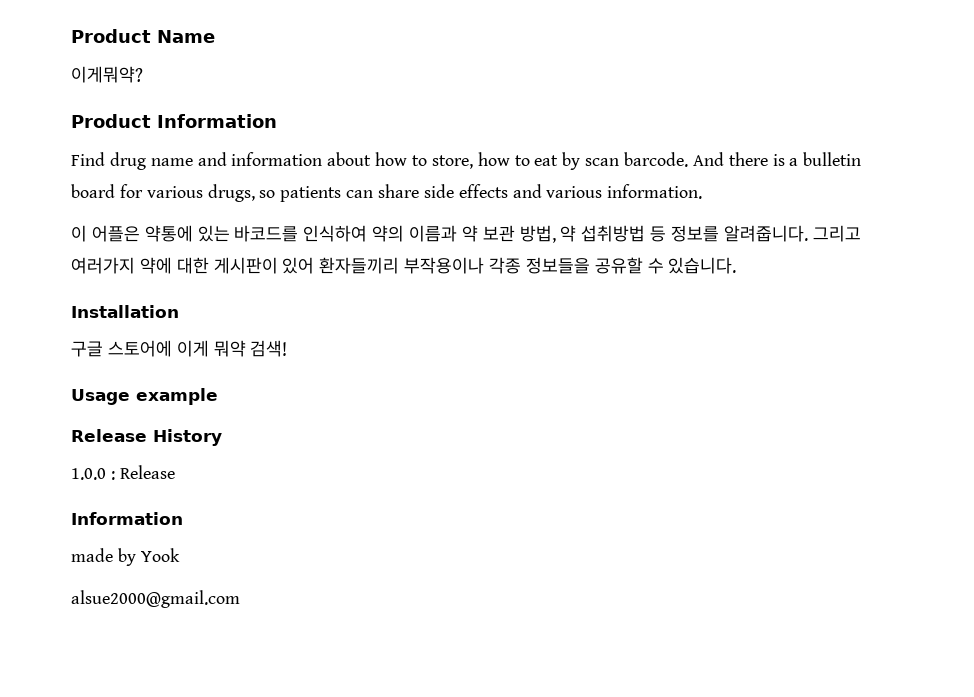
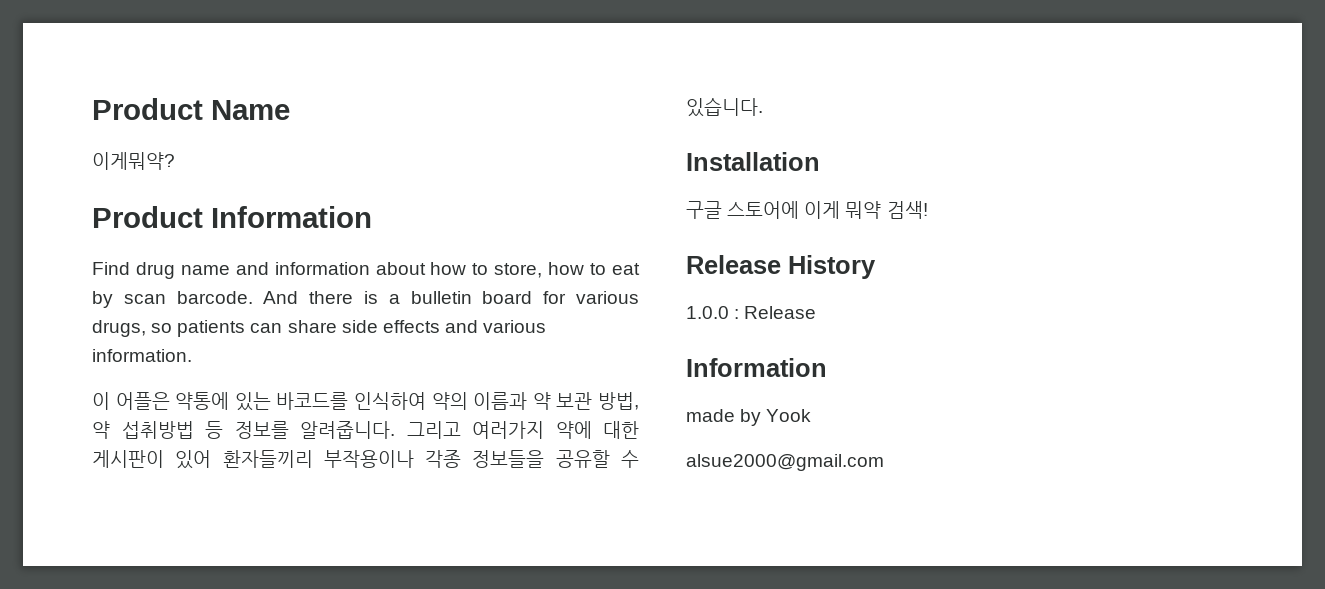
[71,388,218,405] // Usage example -> (928, 210) none

